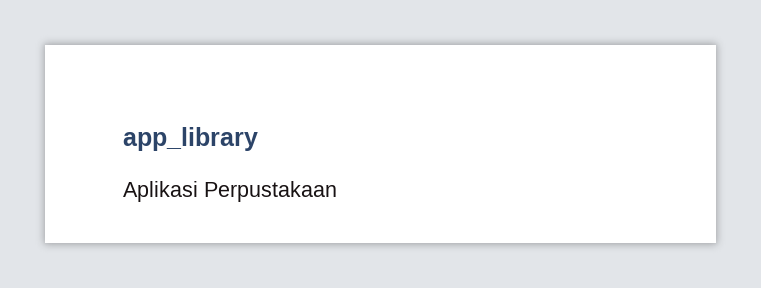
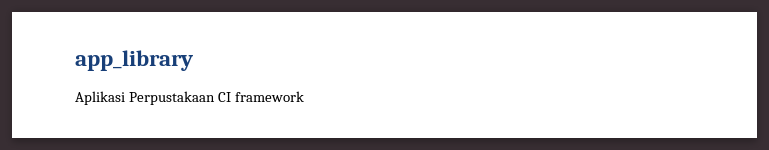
(337, 191) none -> [217,91,304,102] CI framework

